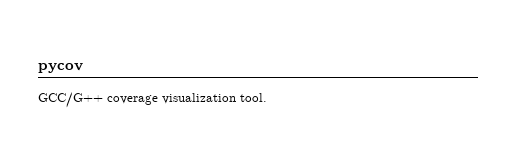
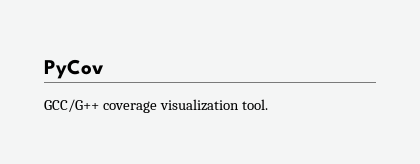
[38,63,83,73] pycov -> [44,59,104,79] PyCov

